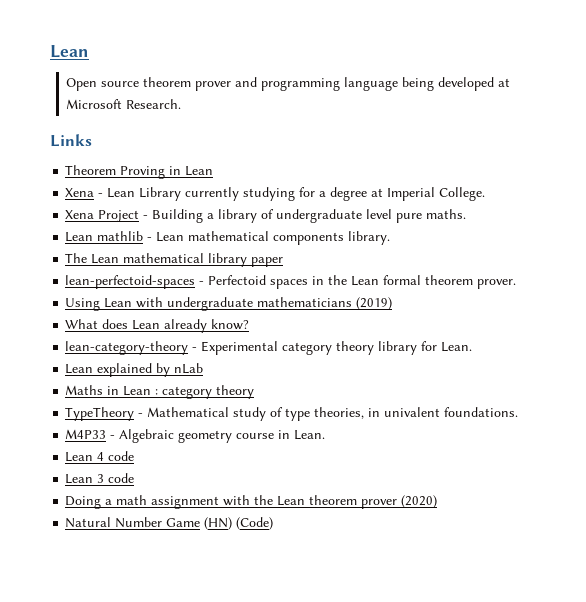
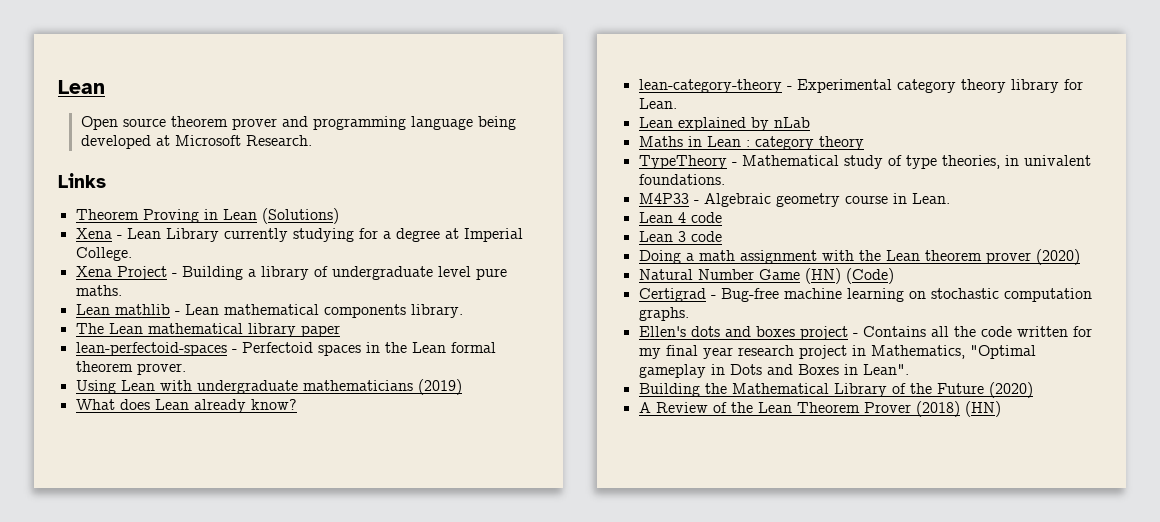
(214, 171) none -> [261,208,339,224] (Solutions)
(274, 523) none -> [638,288,1092,302] [638,307,689,321] [638,326,1092,340] [638,345,1036,359] [638,364,909,378] [638,382,1033,398] [638,401,1001,417] // Certigrad - Bug-free machine learning on stochastic computation graphs. // Ellen's dots and boxes project - Contains all the code written for my final year research project in Mathematics, "Optimal gameplay in Dots and Boxes in Lean". // Building the Mathematical Library of the Future (2020) // A Review of the Lean Theorem Prover (2018) (HN)

